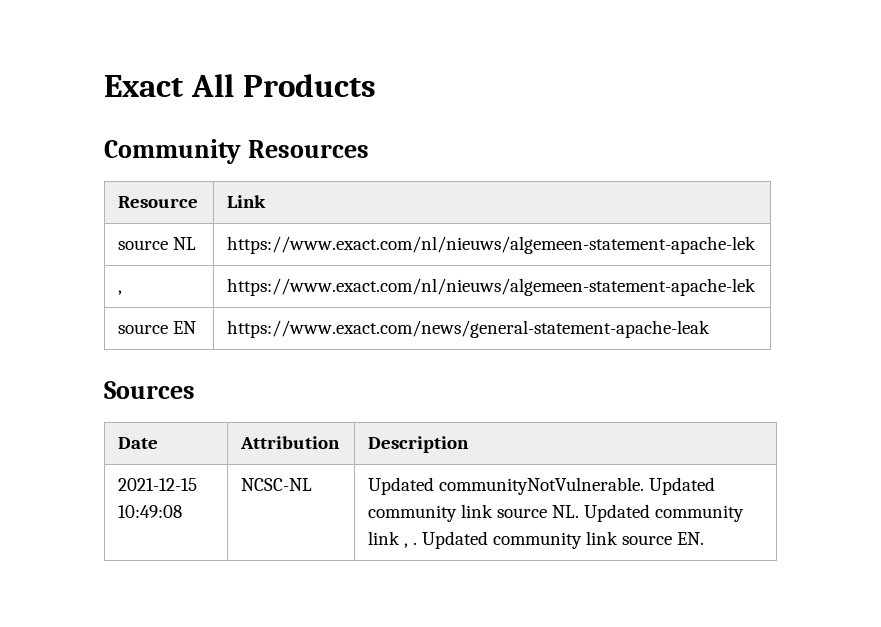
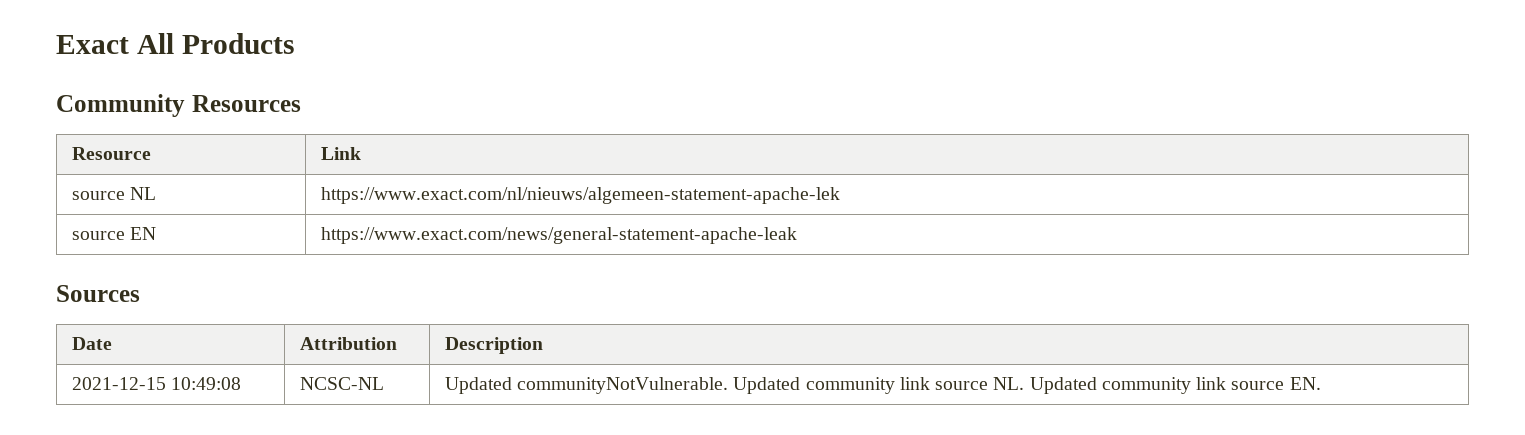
[118,290,123,295] [227,278,757,296] // , | https://www.exact.com/nl/nieuws/algemeen-statement-apache-lek -> (840, 195) none
[404,531,619,549] , . Updated community link -> (1227, 383) none

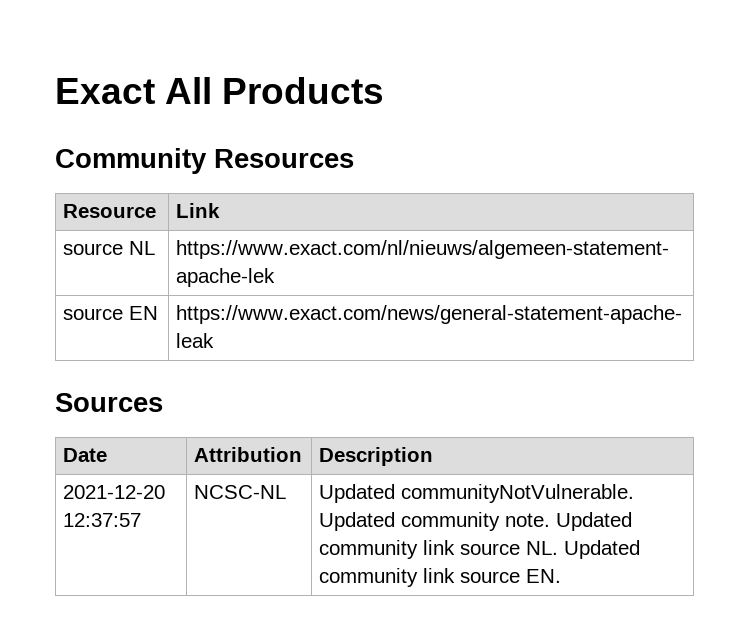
[71,377,242,390] 2021-12-15 10:49:08 -> [63,485,166,499] [63,513,142,527] 2021-12-20 12:37:57
(895, 385) none -> [505,512,633,531] [319,540,419,559] note. Updated community

